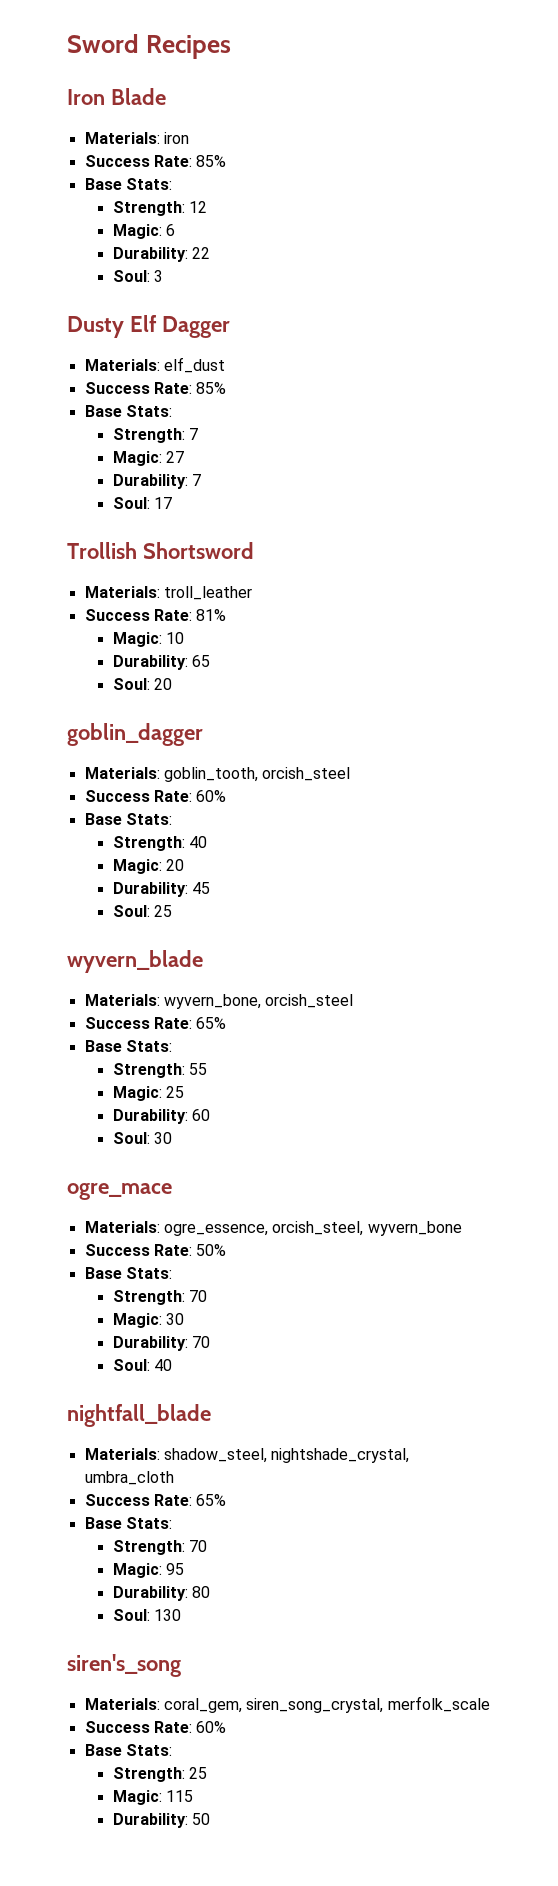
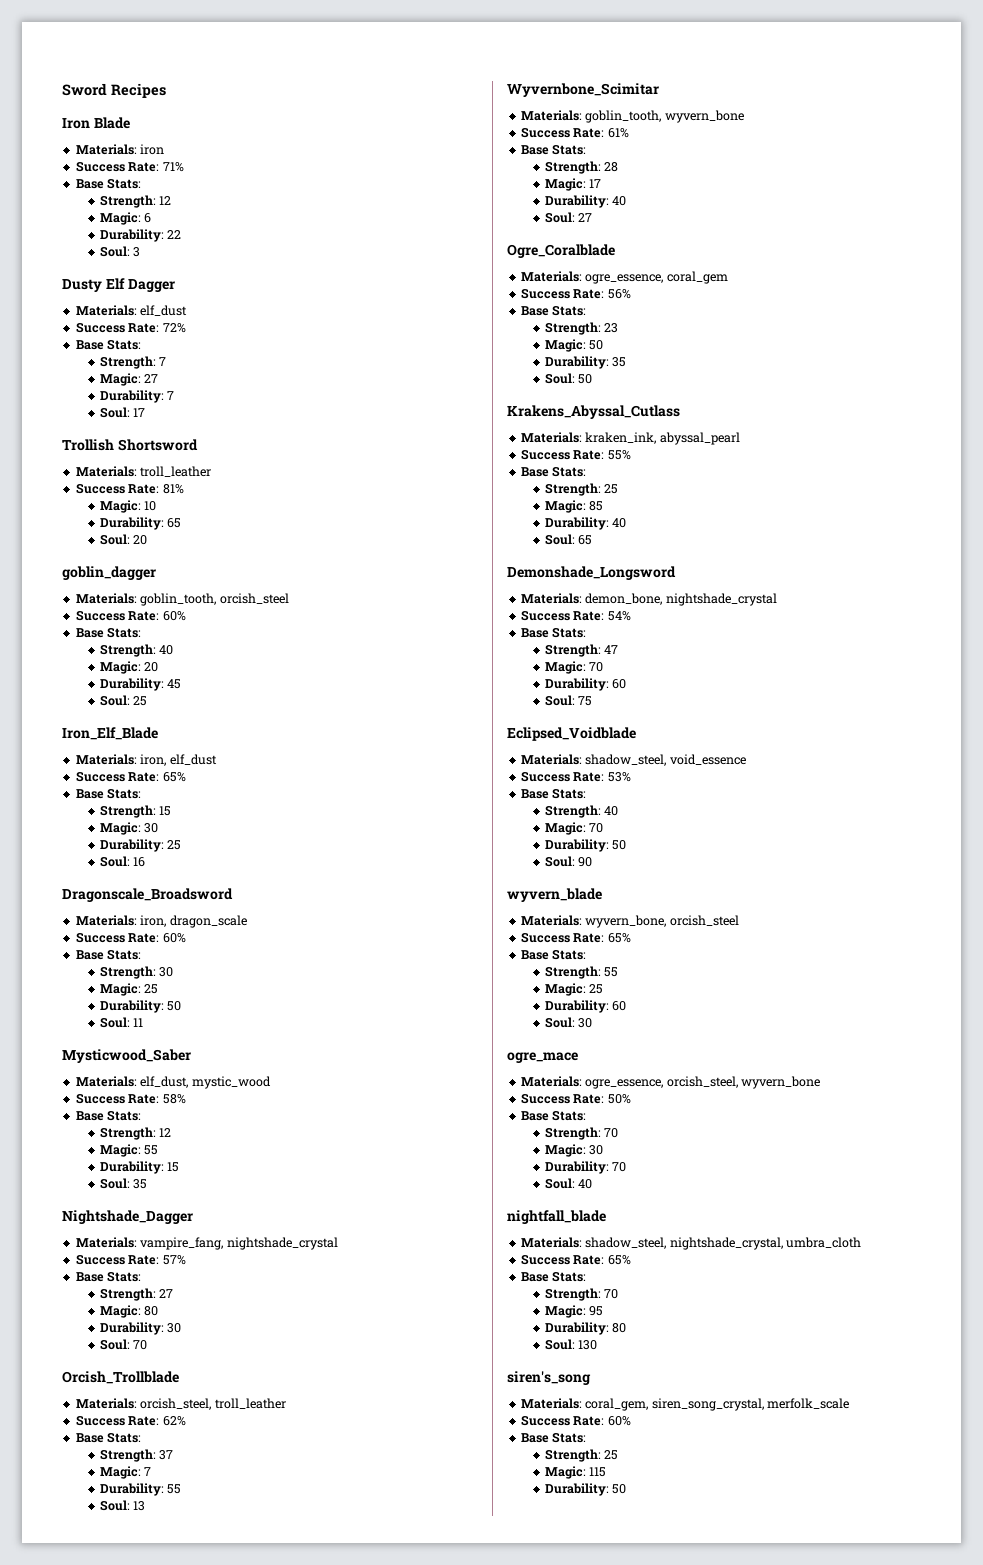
[196,155,227,167] 85% -> [162,162,184,172] 71%
[196,382,227,394] 85% -> [162,323,186,333] 72%
(172, 911) none -> [62,727,158,740] [75,754,217,766] [75,771,186,782] [75,788,142,799] [100,805,172,818] [100,822,159,835] [100,839,182,852] [100,856,146,867] [62,888,233,902] [75,915,247,928] [75,932,186,943] [75,949,142,960] [100,966,174,979] [100,983,159,996] [100,1000,182,1013] [100,1017,144,1028] [62,1049,191,1063] [75,1076,271,1089] [75,1093,186,1104] [75,1110,142,1121] [100,1127,172,1140] [100,1144,159,1157] [100,1161,180,1174] [100,1178,148,1189] [62,1210,193,1224] [75,1237,338,1250] [75,1254,186,1265] [75,1271,142,1282] [100,1288,174,1301] [100,1305,159,1318] [100,1322,182,1335] [100,1339,148,1350] [62,1371,179,1384] [75,1398,286,1410] [75,1415,186,1426] [75,1432,142,1443] [100,1449,174,1462] [100,1466,152,1479] [100,1483,182,1496] [100,1500,146,1511] [507,83,659,97] [520,110,744,123] [520,127,629,138] [520,144,587,155] [545,161,619,174] [545,178,602,191] [545,195,627,208] [545,212,593,223] [507,244,615,258] [520,271,728,284] [520,288,631,299] [520,305,587,316] [545,322,619,335] [545,339,604,352] [545,356,627,369] [545,373,593,384] [507,405,680,419] [520,432,740,445] [520,449,631,460] [520,466,587,477] [545,483,619,496] [545,500,604,513] [545,517,627,530] [545,534,593,545] [507,566,676,580] [520,593,777,606] [520,610,631,621] [520,627,587,638] [545,644,619,657] [545,661,604,674] [545,678,627,691] [545,695,593,706] [507,727,636,741] [520,754,746,766] [520,771,631,782] [520,788,587,799] [545,805,619,818] [545,822,604,835] [545,839,627,852] [545,856,593,867] // Iron_Elf_Blade // Materials: iron, elf_dust // Success Rate: 65% // Base Stats: // Strength: 15 // Magic: 30 // Durability: 25 // Soul: 16 // Dragonscale_Broadsword // Materials: iron, dragon_scale // Success Rate: 60% // Base Stats: // Strength: 30 // Magic: 25 // Durability: 50 // Soul: 11 // Mysticwood_Saber // Materials: elf_dust, mystic_wood // Success Rate: 58% // Base Stats: // Strength: 12 // Magic: 55 // Durability: 15 // Soul: 35 // Nightshade_Dagger // Materials: vampire_fang, nightshade_crystal // Success Rate: 57% // Base Stats: // Strength: 27 // Magic: 80 // Durability: 30 // Soul: 70 // Orcish_Trollblade // Materials: orcish_steel, troll_leather // Success Rate: 62% // Base Stats: // Strength: 37 // Magic: 7 // Durability: 55 // Soul: 13 // Wyvernbone_Scimitar // Materials: goblin_tooth, wyvern_bone // Success Rate: 61% // Base Stats: // Strength: 28 // Magic: 17 // Durability: 40 // Soul: 27 // Ogre_Coralblade // Materials: ogre_essence, coral_gem // Success Rate: 56% // Base Stats: // Strength: 23 // Magic: 50 // Durability: 35 // Soul: 50 // Krakens_Abyssal_Cutlass // Materials: kraken_ink, abyssal_pearl // Success Rate: 55% // Base Stats: // Strength: 25 // Magic: 85 // Durability: 40 // Soul: 65 // Demonshade_Longsword // Materials: demon_bone, nightshade_crystal // Success Rate: 54% // Base Stats: // Strength: 47 // Magic: 70 // Durability: 60 // Soul: 75 // Eclipsed_Voidblade // Materials: shadow_steel, void_essence // Success Rate: 53% // Base Stats: // Strength: 40 // Magic: 70 // Durability: 50 // Soul: 90

